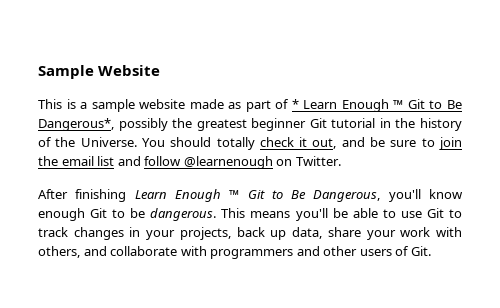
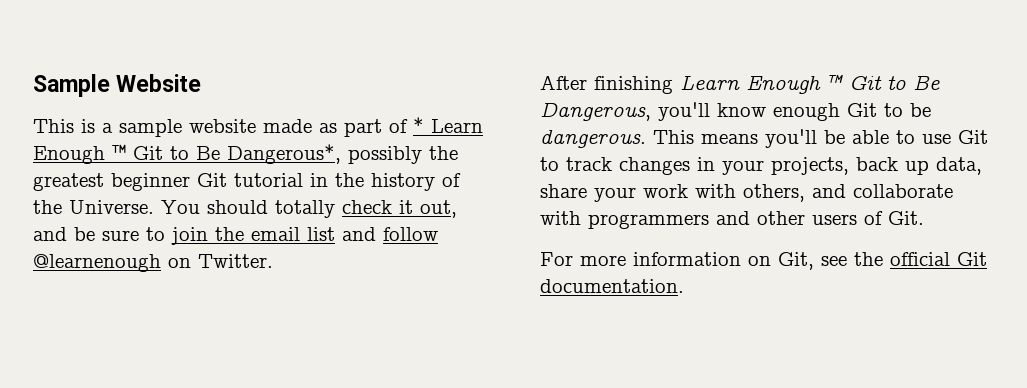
(431, 251) none -> [540,252,987,270] [540,279,684,293] // For more information on Git, see the official Git documentation.

